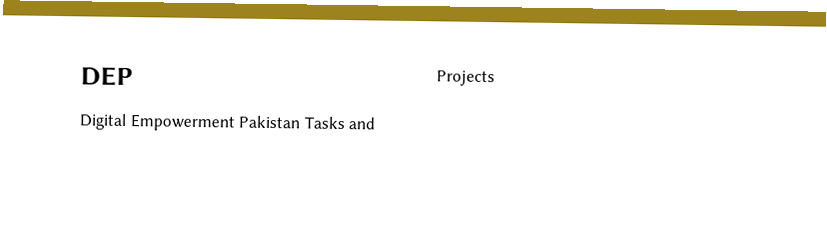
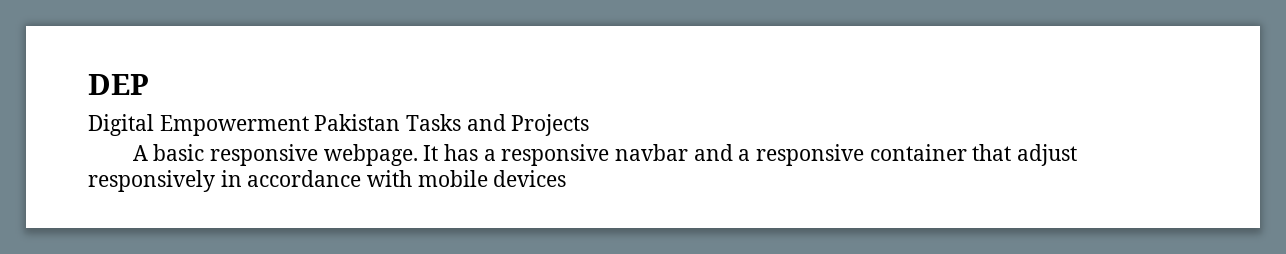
(495, 78) none -> [132,144,1078,166] [88,170,567,192] // A basic responsive webpage. It has a responsive navbar and a responsive container that adjust responsively in accordance with mobile devices

